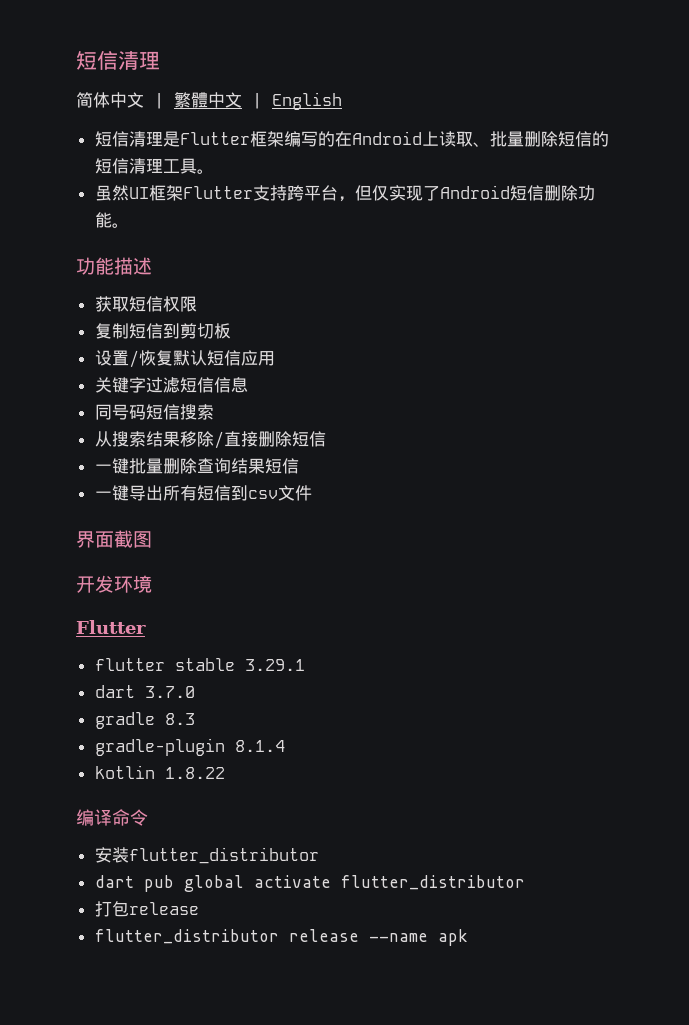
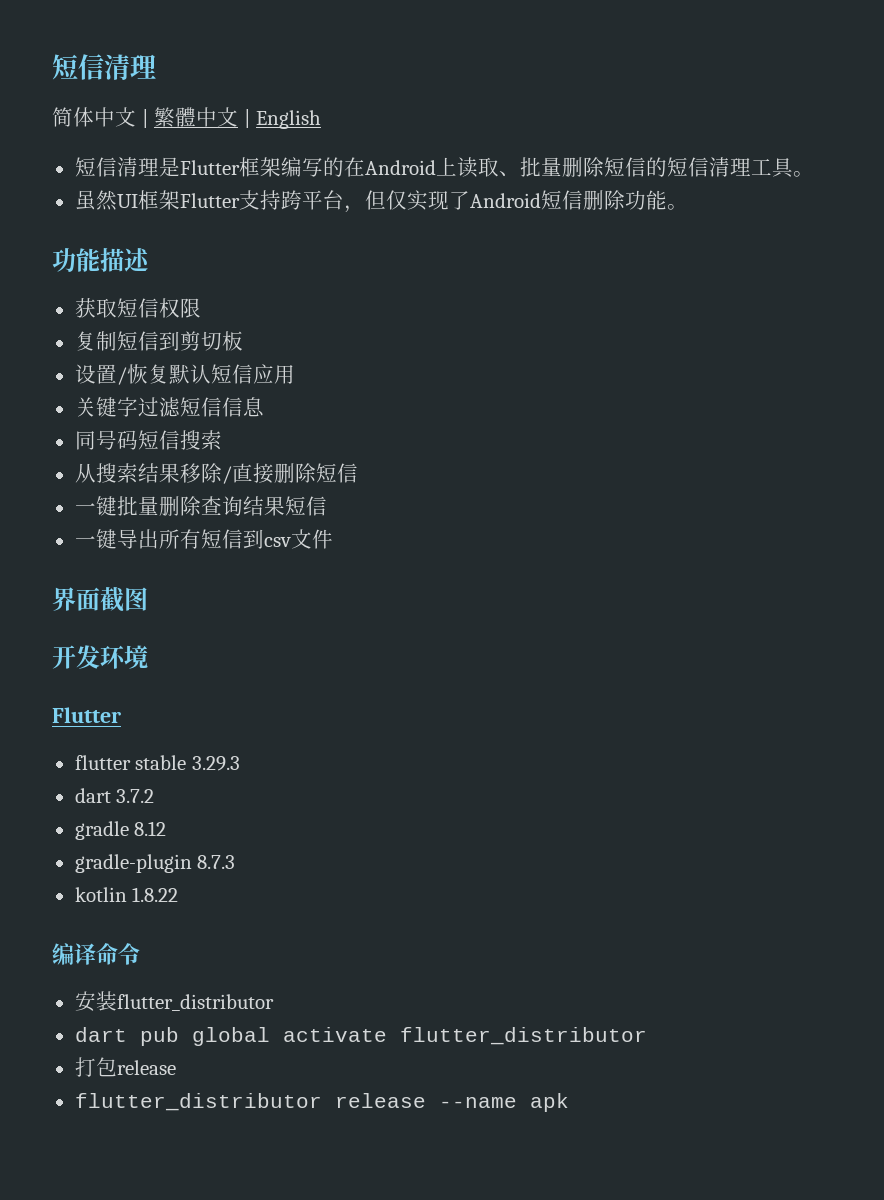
[244,659,305,671] [94,685,195,698] 3.29.1 // dart 3.7.0 -> [191,756,240,771] [74,788,155,803] 3.29.3 // dart 3.7.2
[164,713,195,725] 8.3 -> [134,821,167,836] 8.12
[234,740,285,752] 8.1.4 -> [197,855,236,869] 8.7.3

